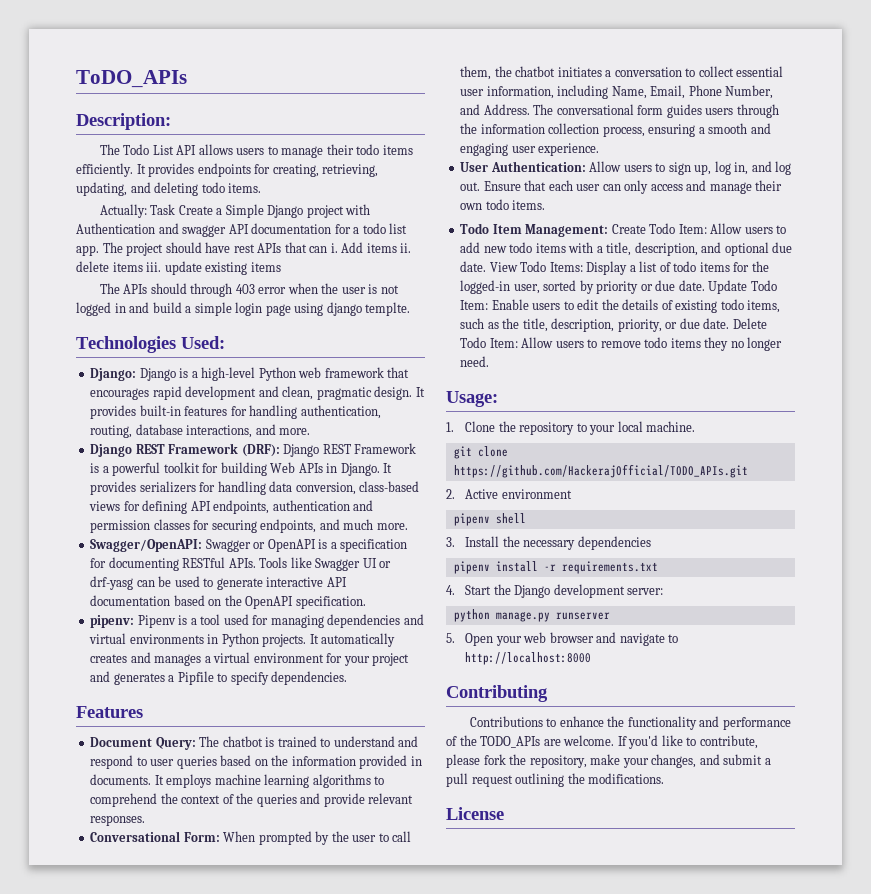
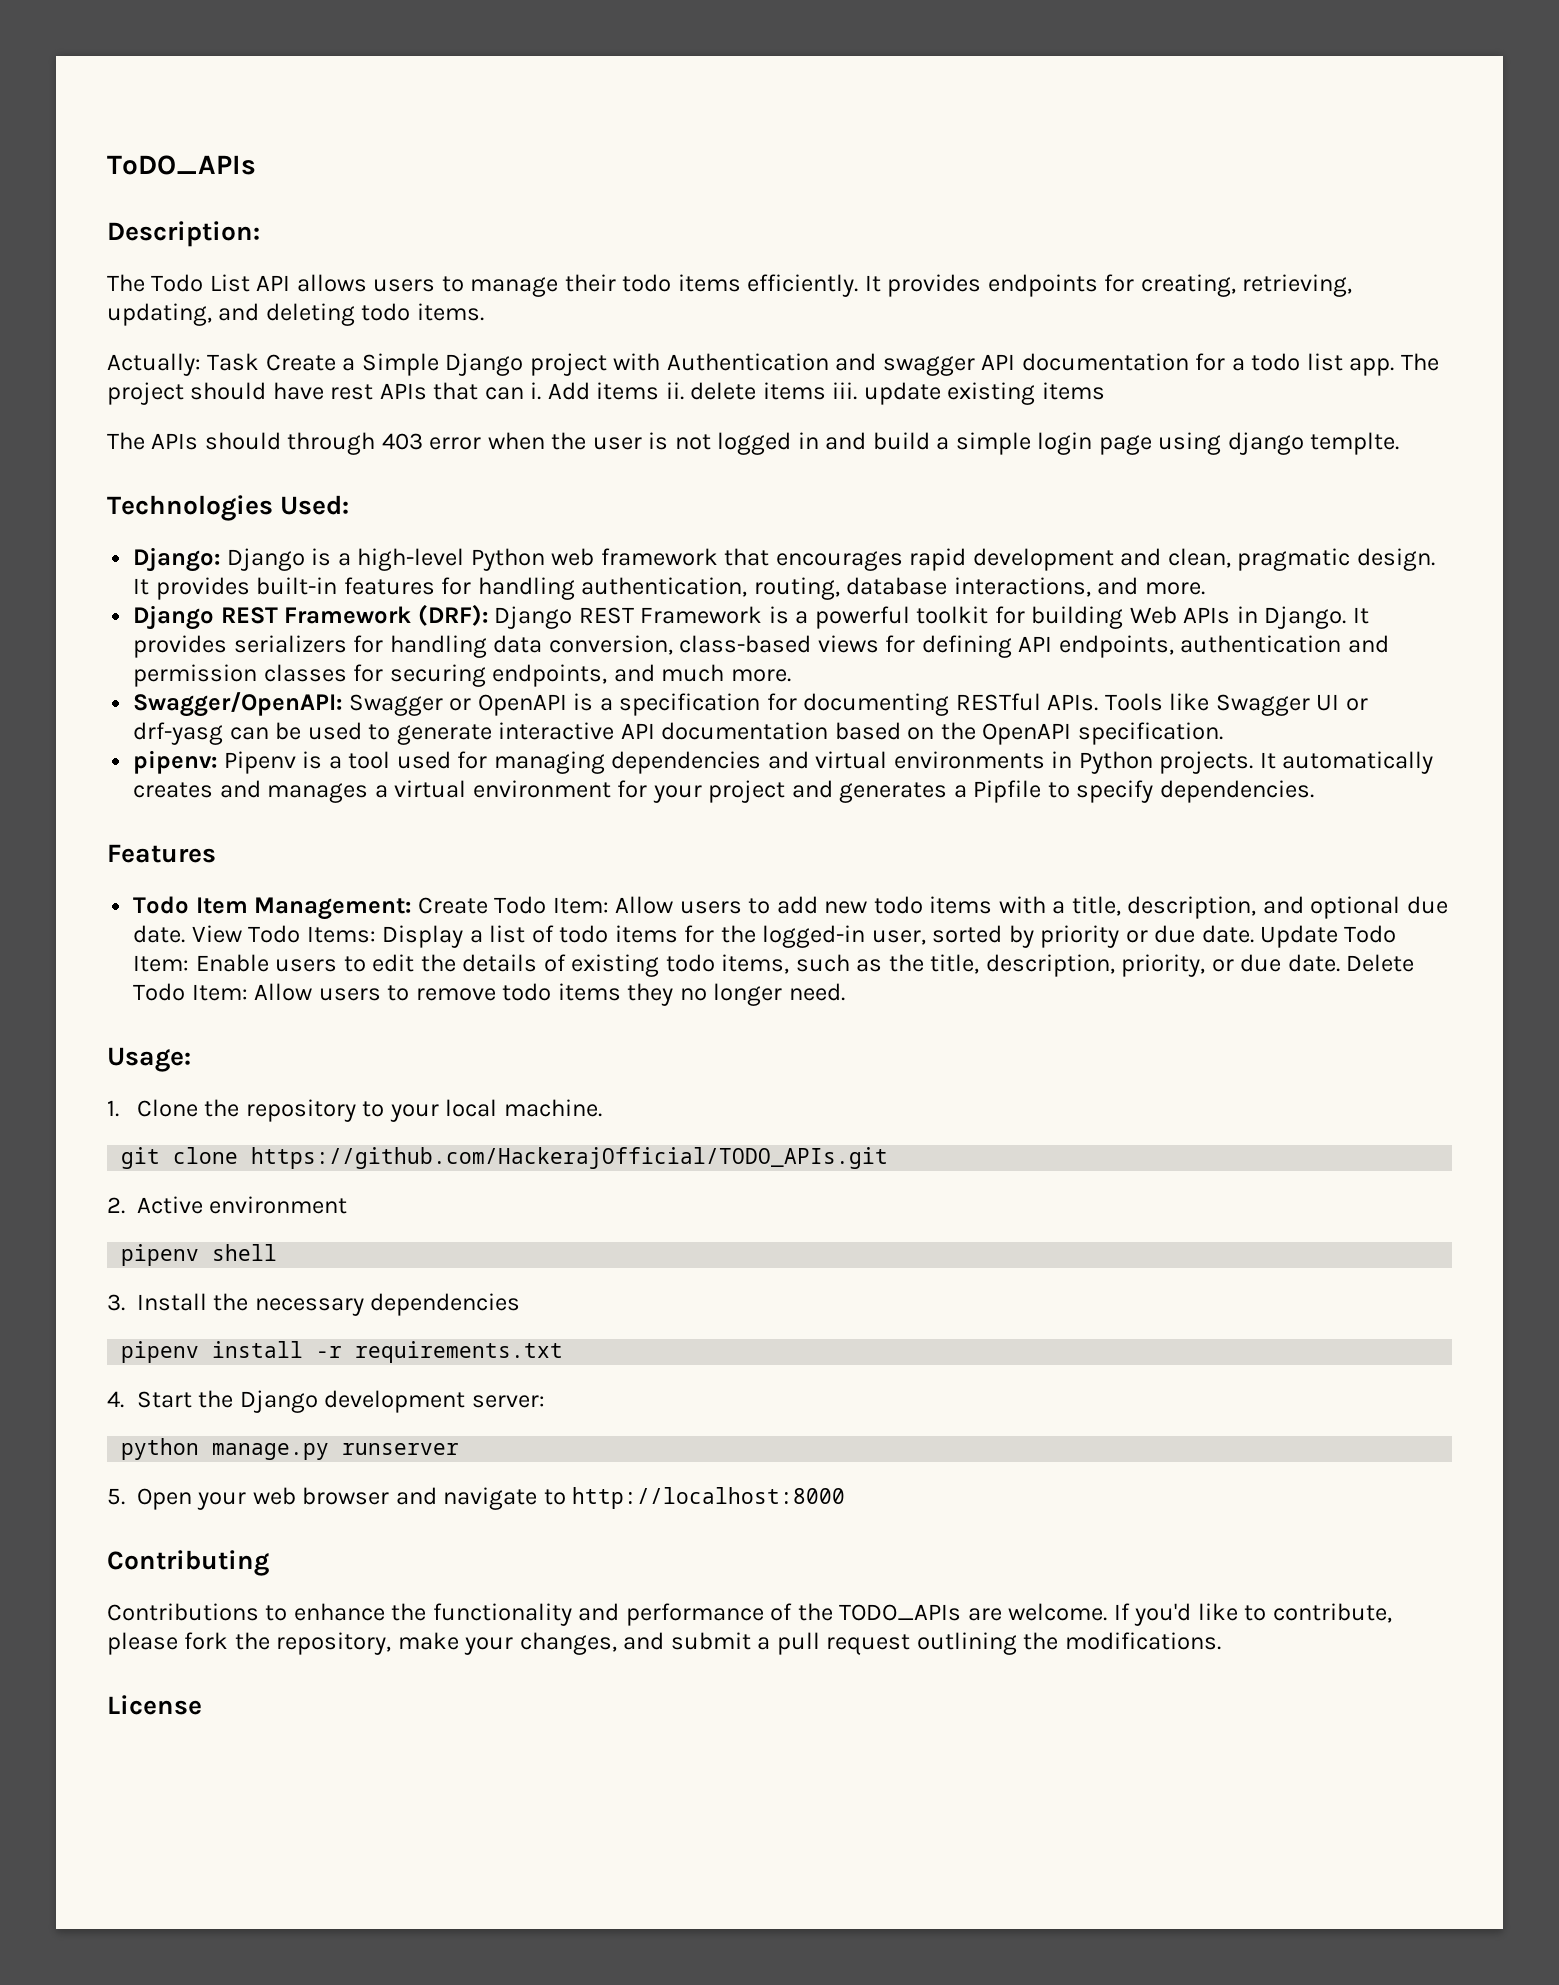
[90,736,419,750] [90,755,422,769] [90,774,385,788] [90,793,414,807] [90,815,146,826] [90,831,412,845] [460,66,784,80] [460,85,774,99] [460,104,779,118] [460,123,771,137] [460,143,600,156] [460,161,792,175] [460,180,783,194] [460,199,546,210] // Document Query: The chatbot is trained to understand and respond to user queries based on the information provided in documents. It employs machine learning algorithms to comprehend the context of the queries and provide relevant responses. // Conversational Form: When prompted by the user to call them, the chatbot initiates a conversation to collect essential user information, including Name, Email, Phone Number, and Address. The conversational form guides users through the information collection process, ensuring a smooth and engaging user experience. // User Authentication: Allow users to sign up, log in, and log out. Ensure that each user can only access and manage their own todo items. -> (216, 853) none

